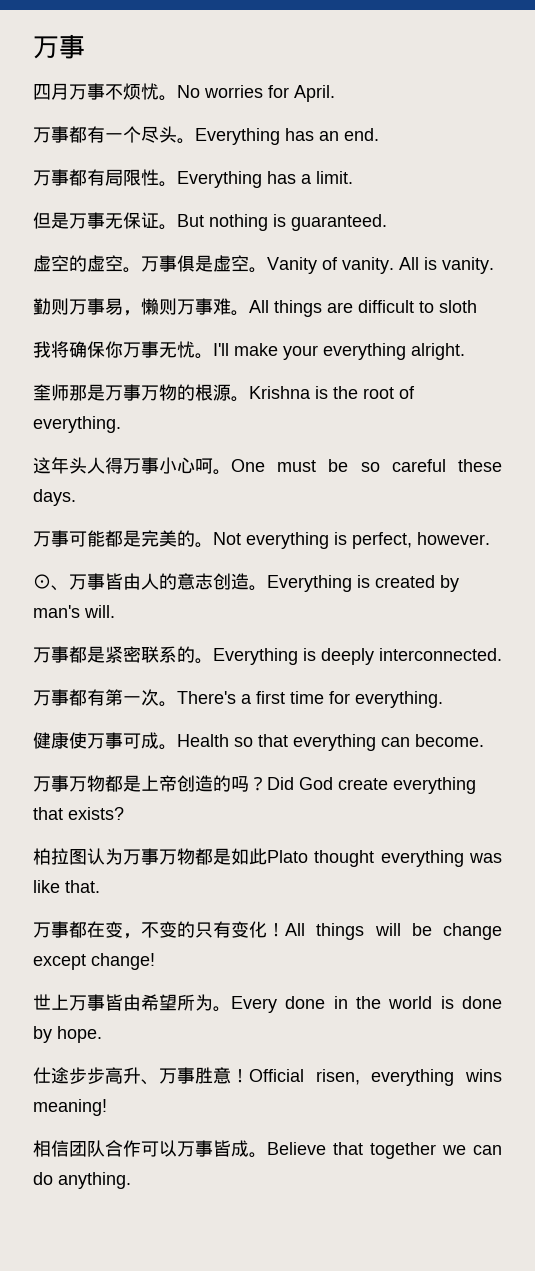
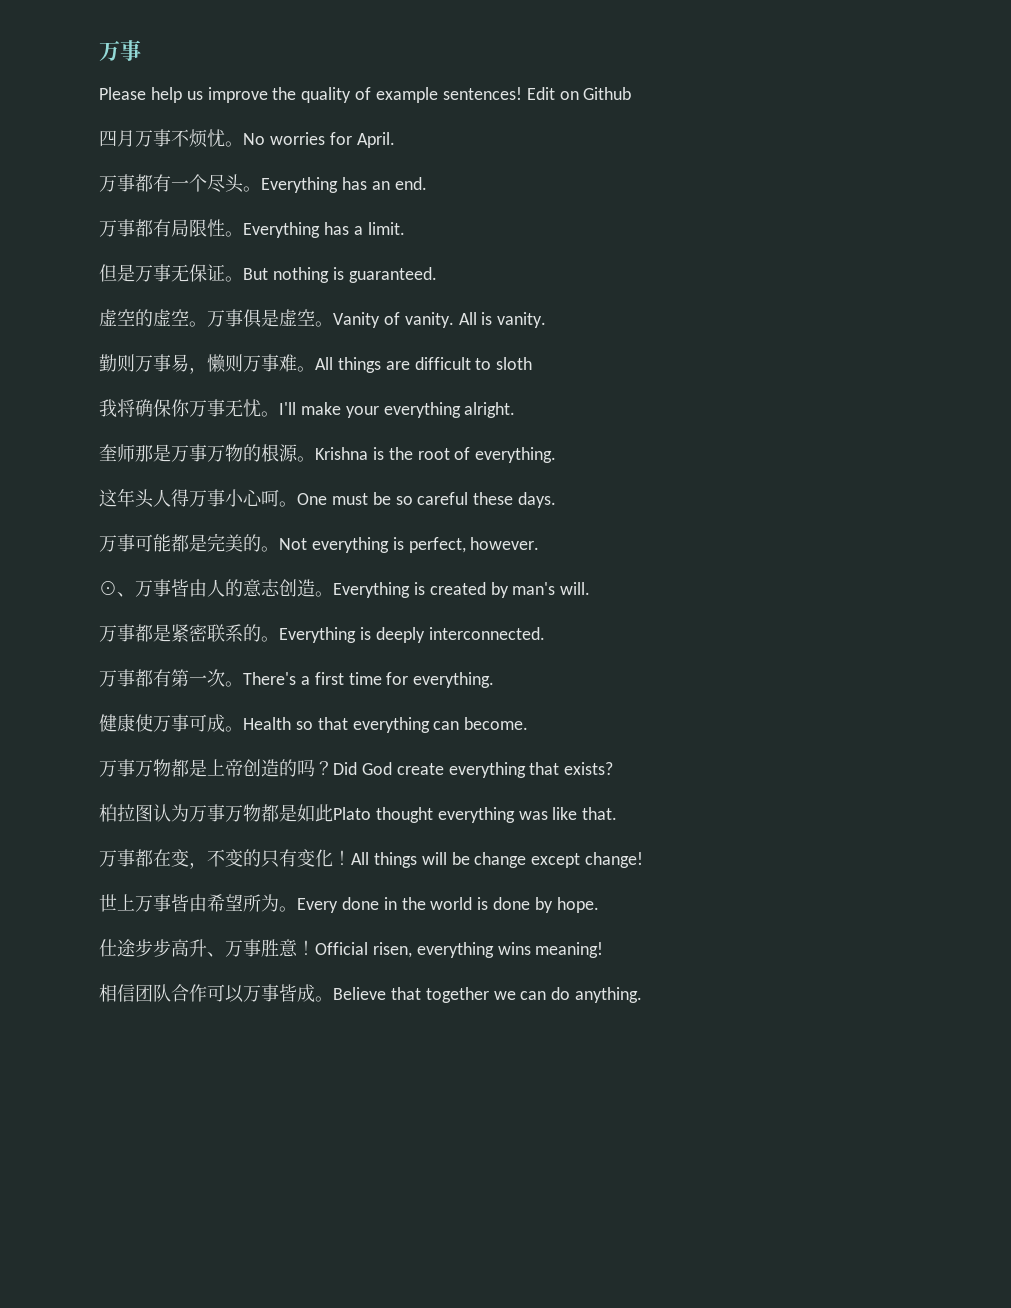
[33,34,85,59] 万事 -> [99,40,141,61] [99,87,632,103] 万事 // Please help us improve the quality of example sentences! Edit on Github

